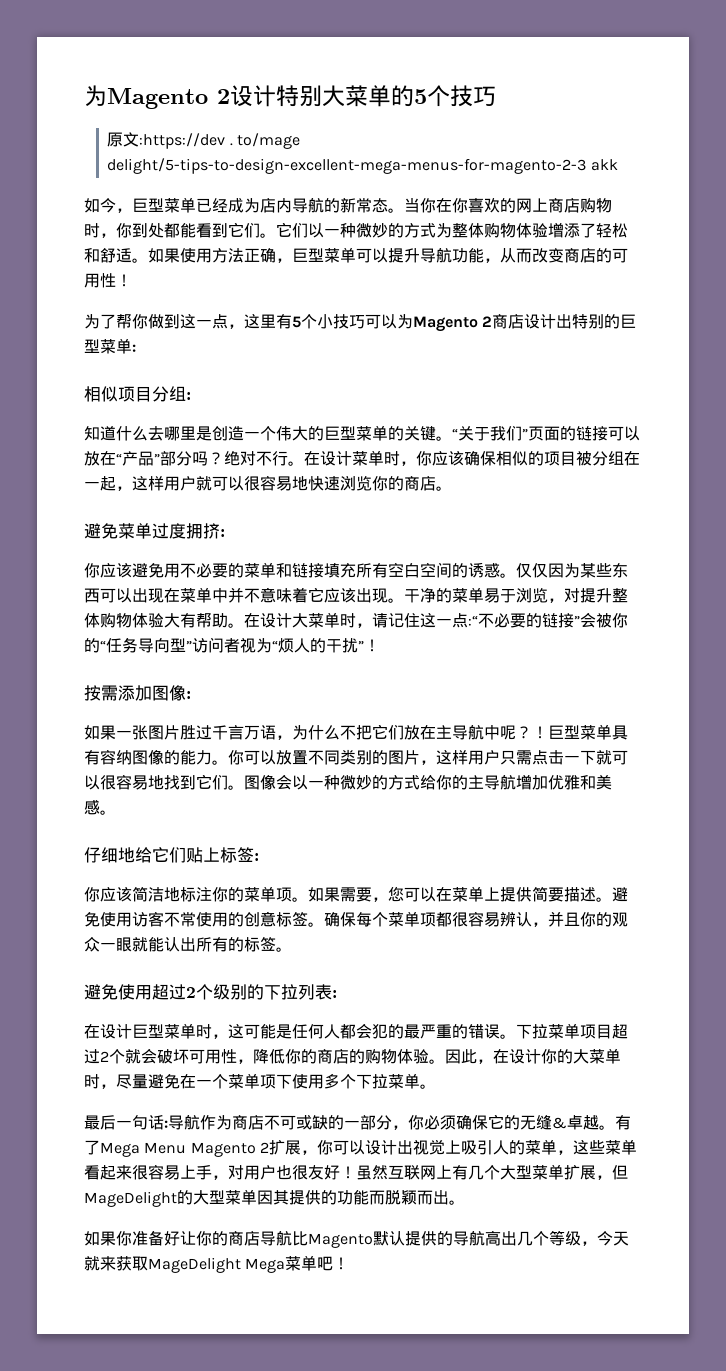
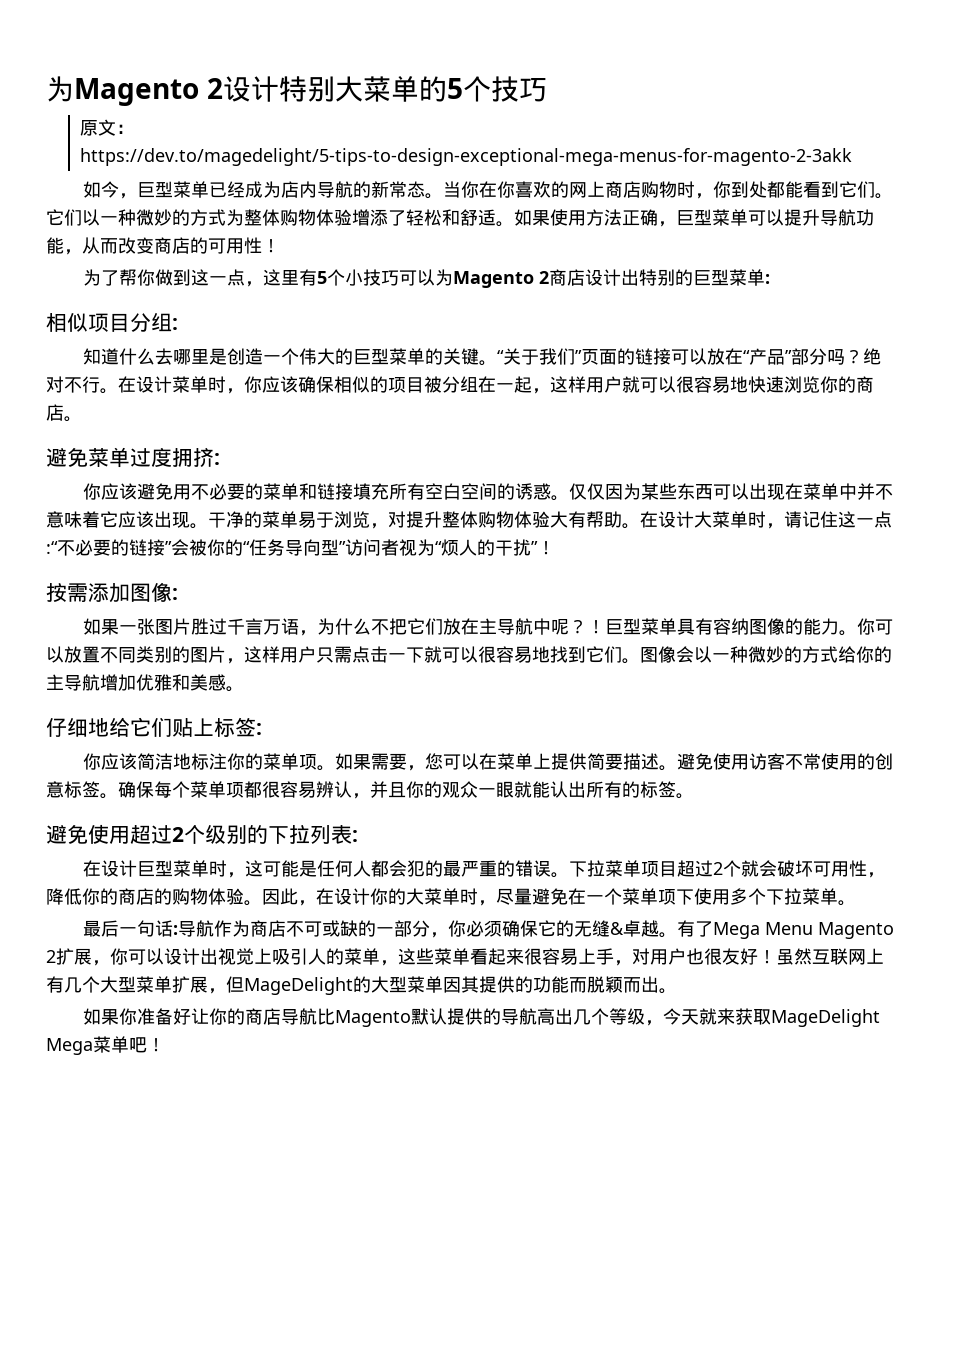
[139,133,301,149] [107,158,618,174] :https://dev . to/mage delight/5-tips-to-design-excellent-mega-menus-for-magento-2-3 akk -> [116,124,135,134] [80,148,853,166] ：https://dev.to/magedelight/5-tips-to-design-exceptional-mega-menus-for-magento-2-3akk

